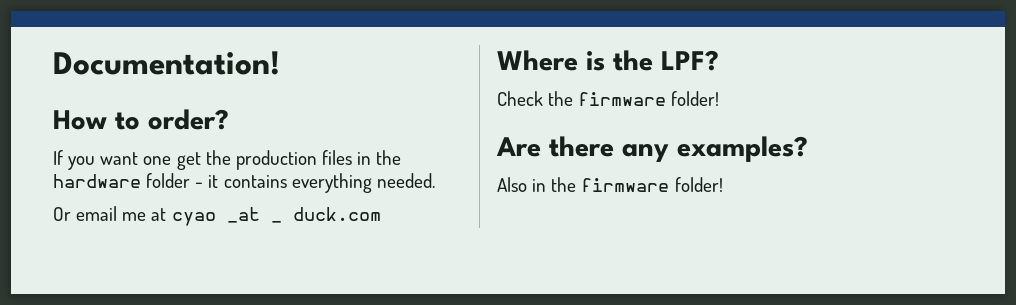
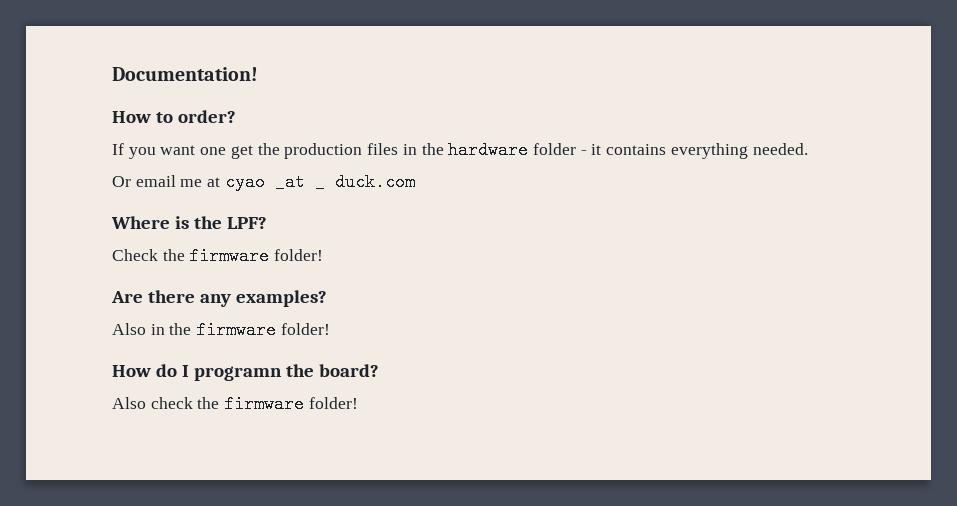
(723, 184) none -> [112,364,379,381] [112,395,358,413] // How do I programn the board? // Also check the firmware folder!

